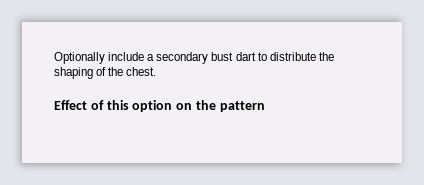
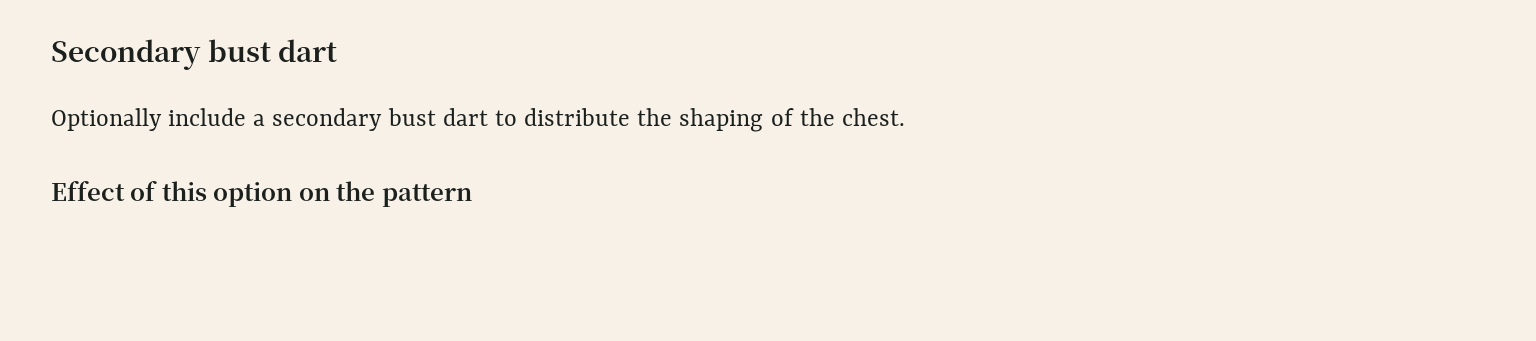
(54, 58) none -> [51,39,338,70] Secondary bust dart //

